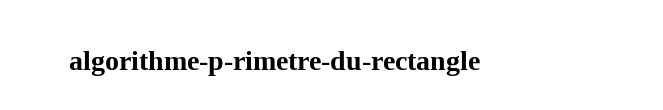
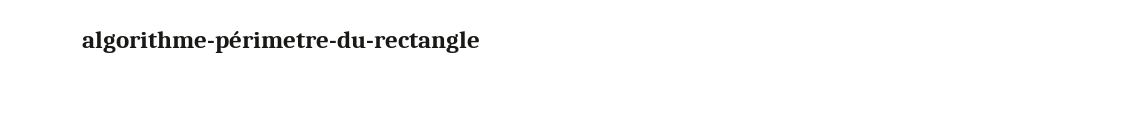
[69,51,480,76] algorithme-p-rimetre-du-rectangle -> [82,31,480,53] algorithme-périmetre-du-rectangle

